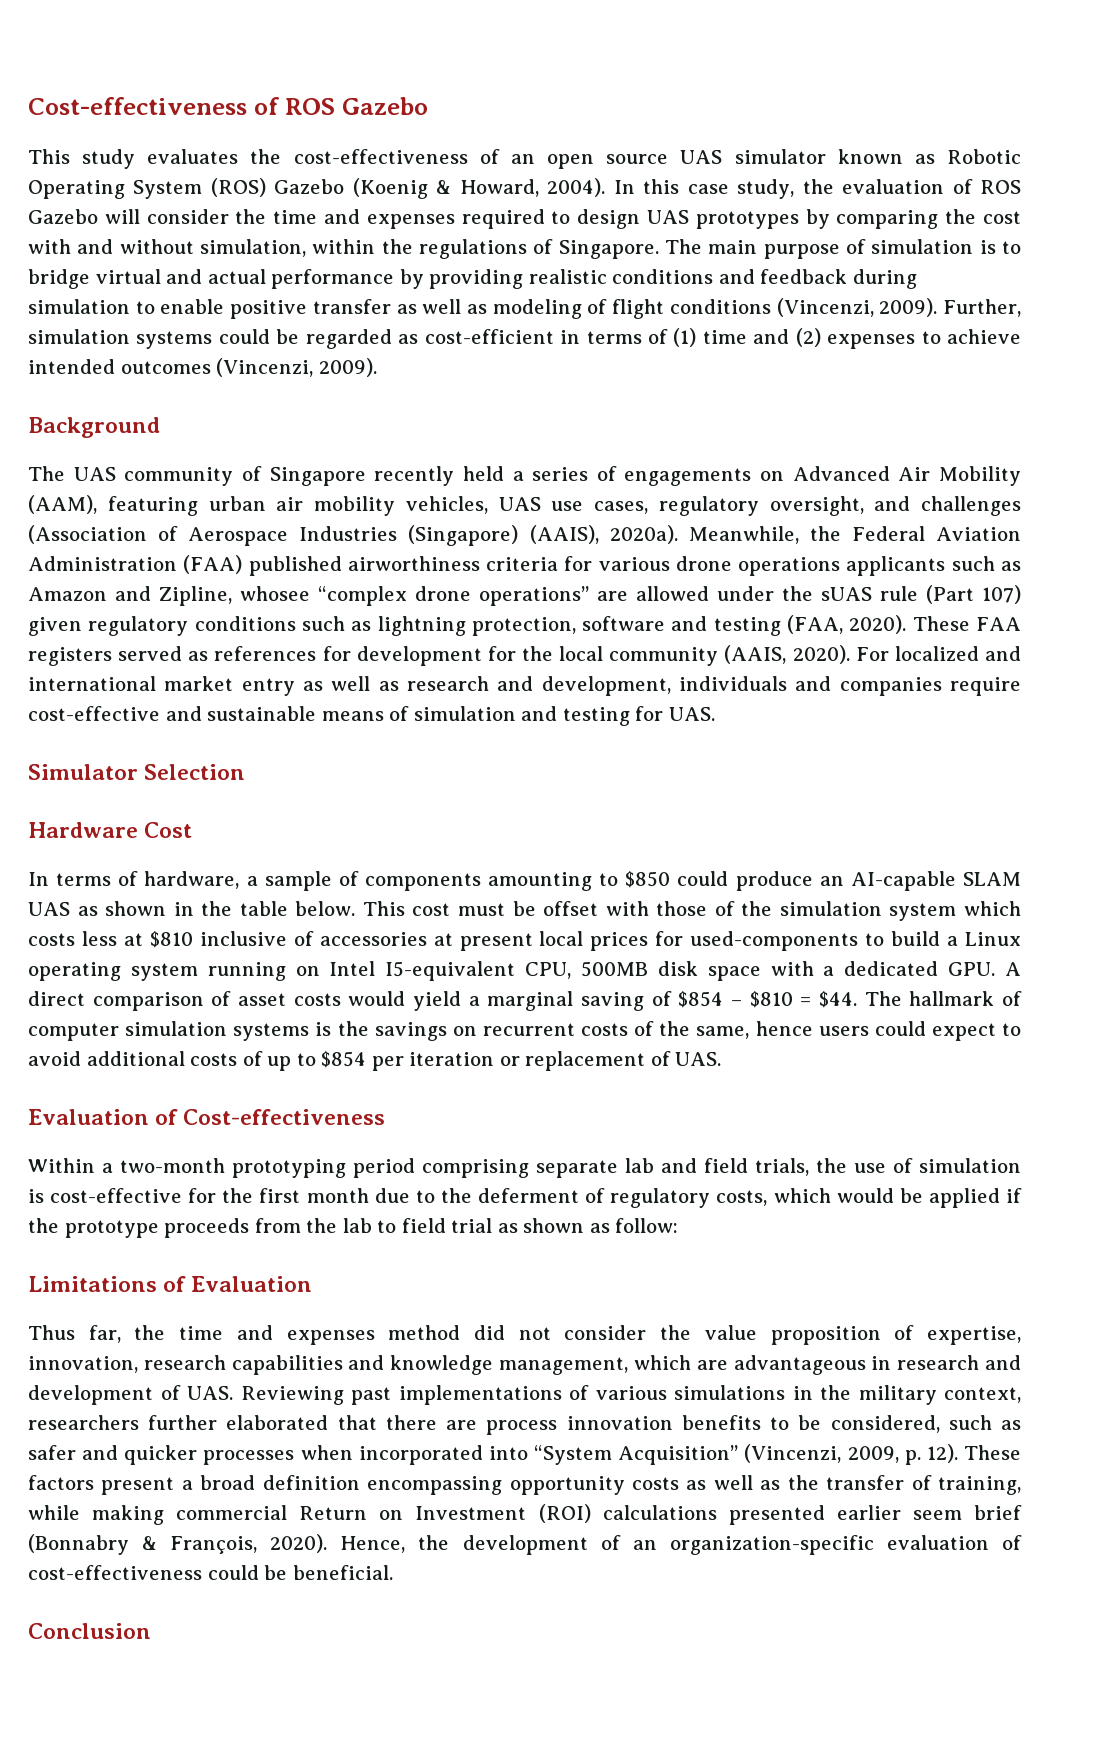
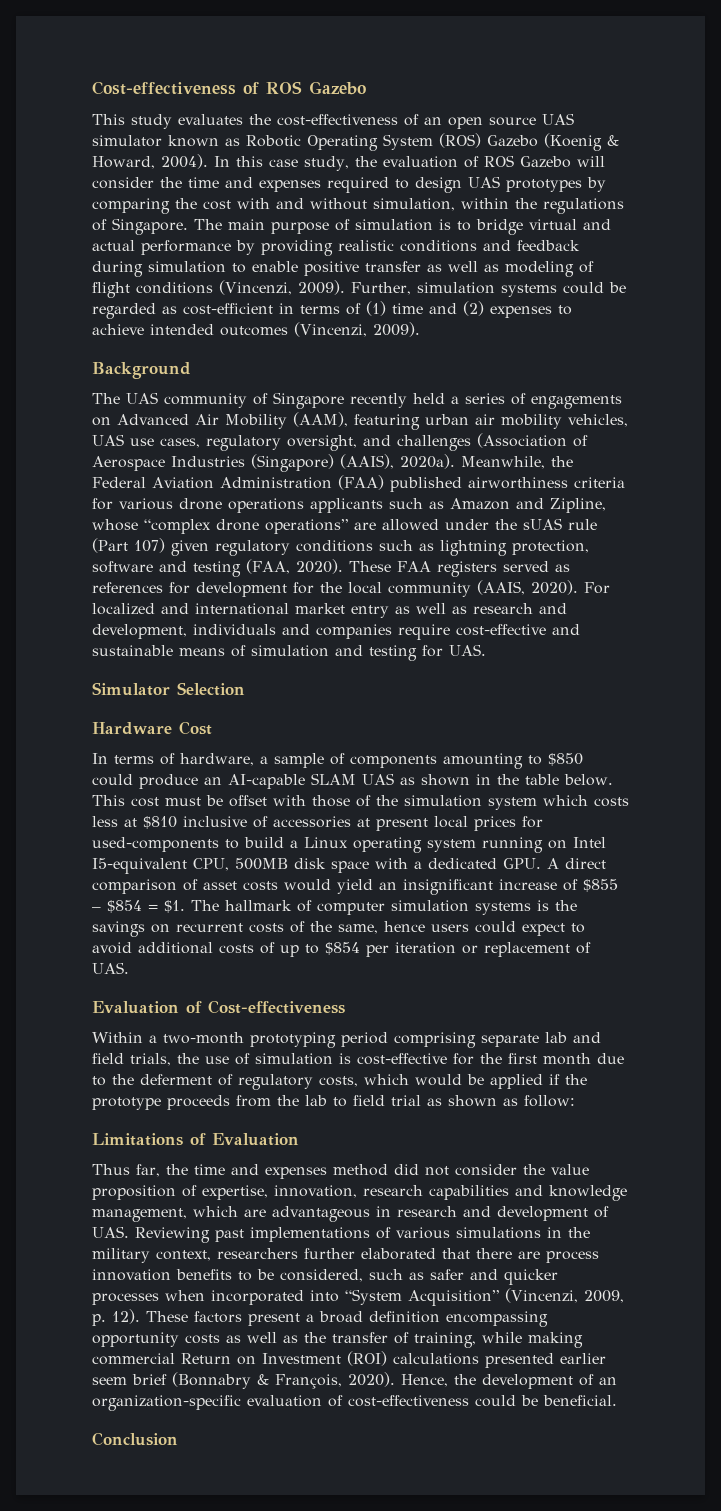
[240,586,310,601] whosee -> [92,519,138,531] whose
[468,991,857,1011] a marginal saving of $854 – $810 = $44. -> [379,879,618,895] [92,900,185,913] an insignificant increase of $855 – $854 = $1.

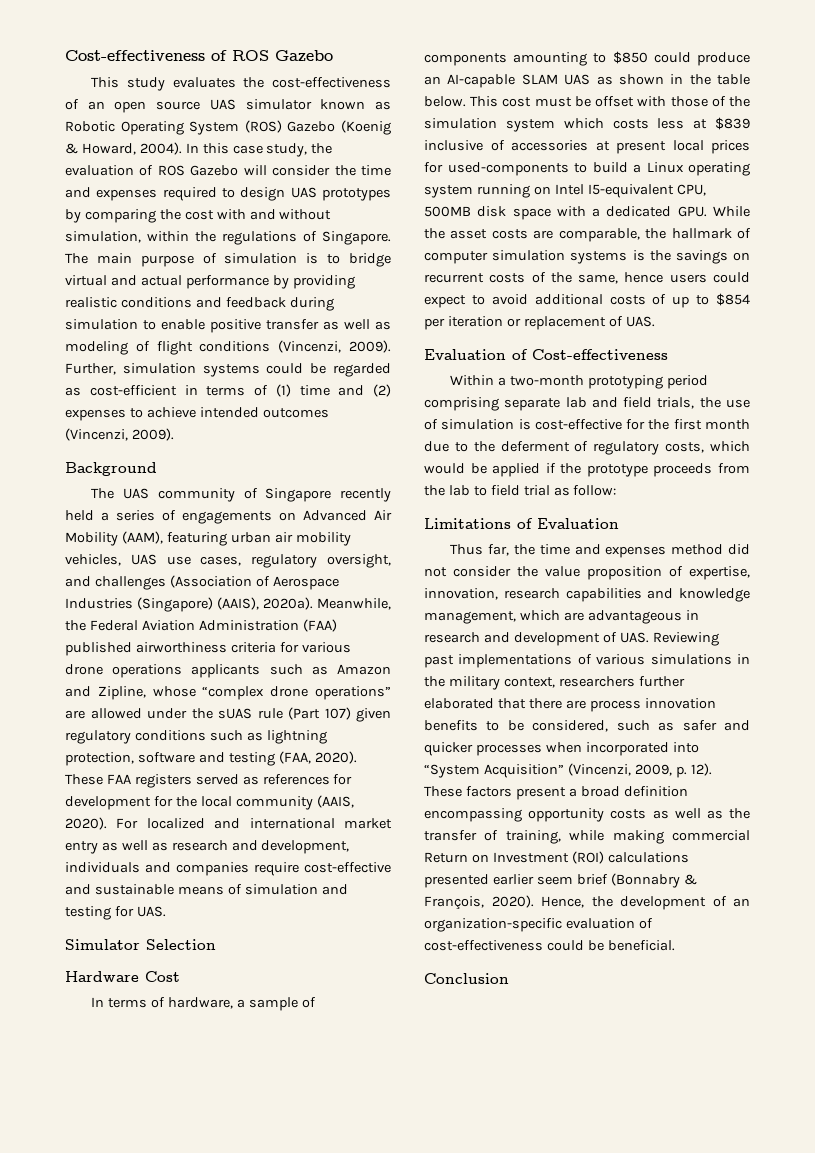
[143,816,177,829] $810 -> [715,117,750,130] $839
[547,858,606,869] [92,879,618,895] [92,900,219,913] A direct comparison of asset costs would yield an insignificant increase of $855 – $854 = $1. The -> [713,206,750,217] [424,228,667,242] While the asset costs are comparable, the
[448,1095,518,1107] shown as -> (570, 491) none

